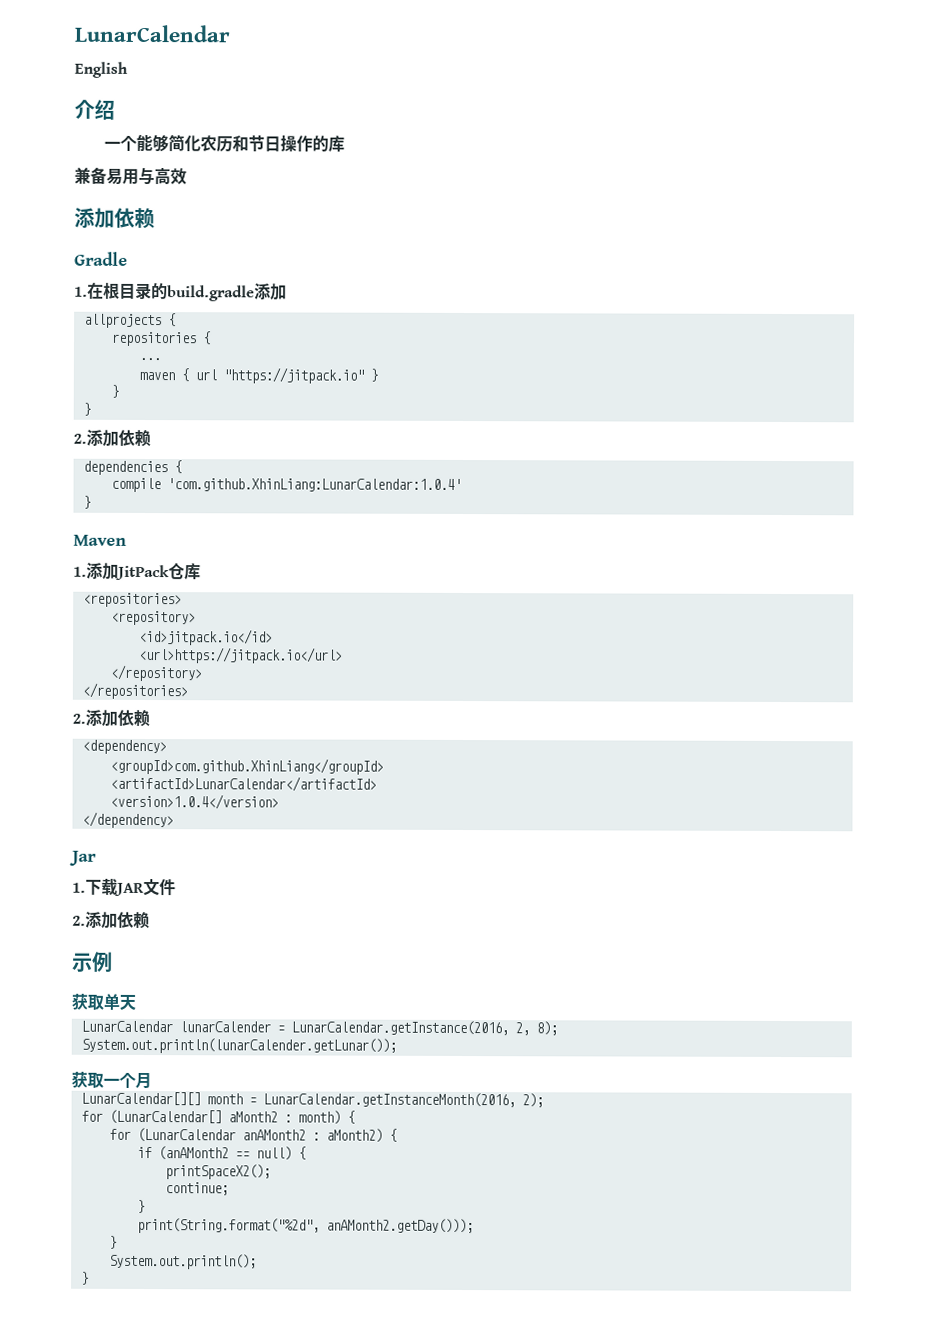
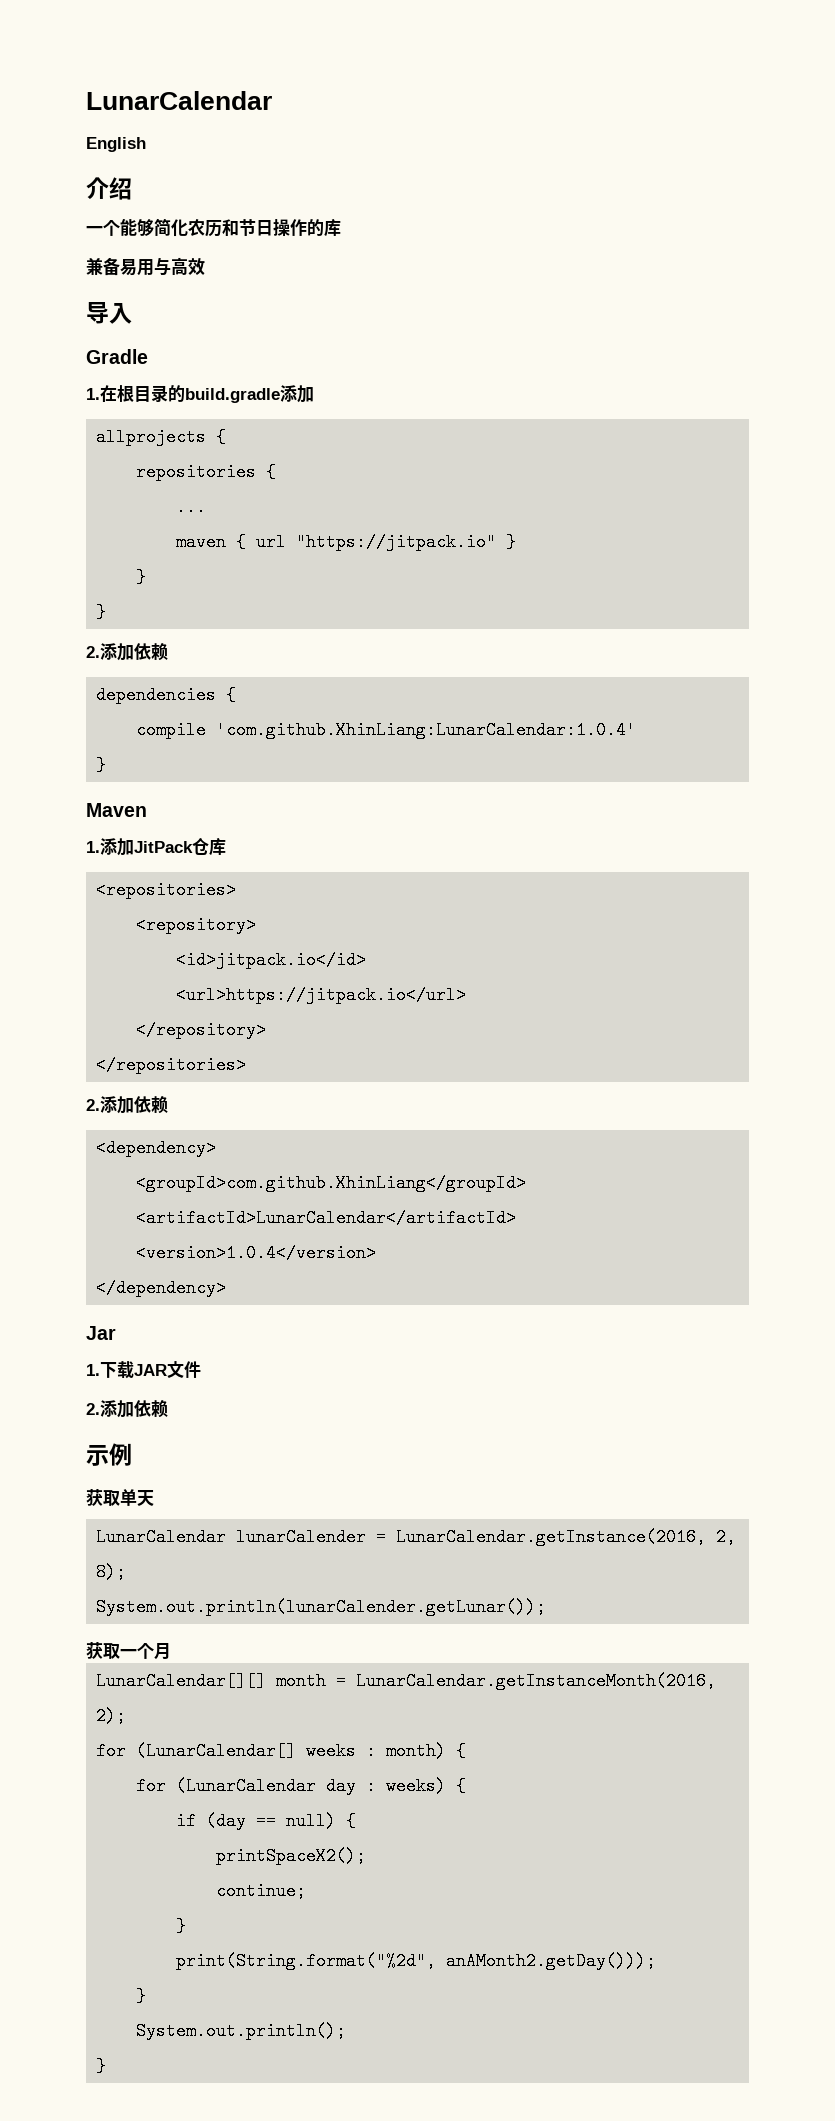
[74,207,155,229] 添加依赖 -> [86,302,132,324] 导入
[227,1111,278,1123] aMonth2 -> [306,1742,357,1760] weeks
[241,1128,383,1143] anAMonth2 : aMonth2) -> [326,1777,447,1795] day : weeks)
[157,1146,229,1161] (anAMonth2 -> [206,1812,247,1830] (day

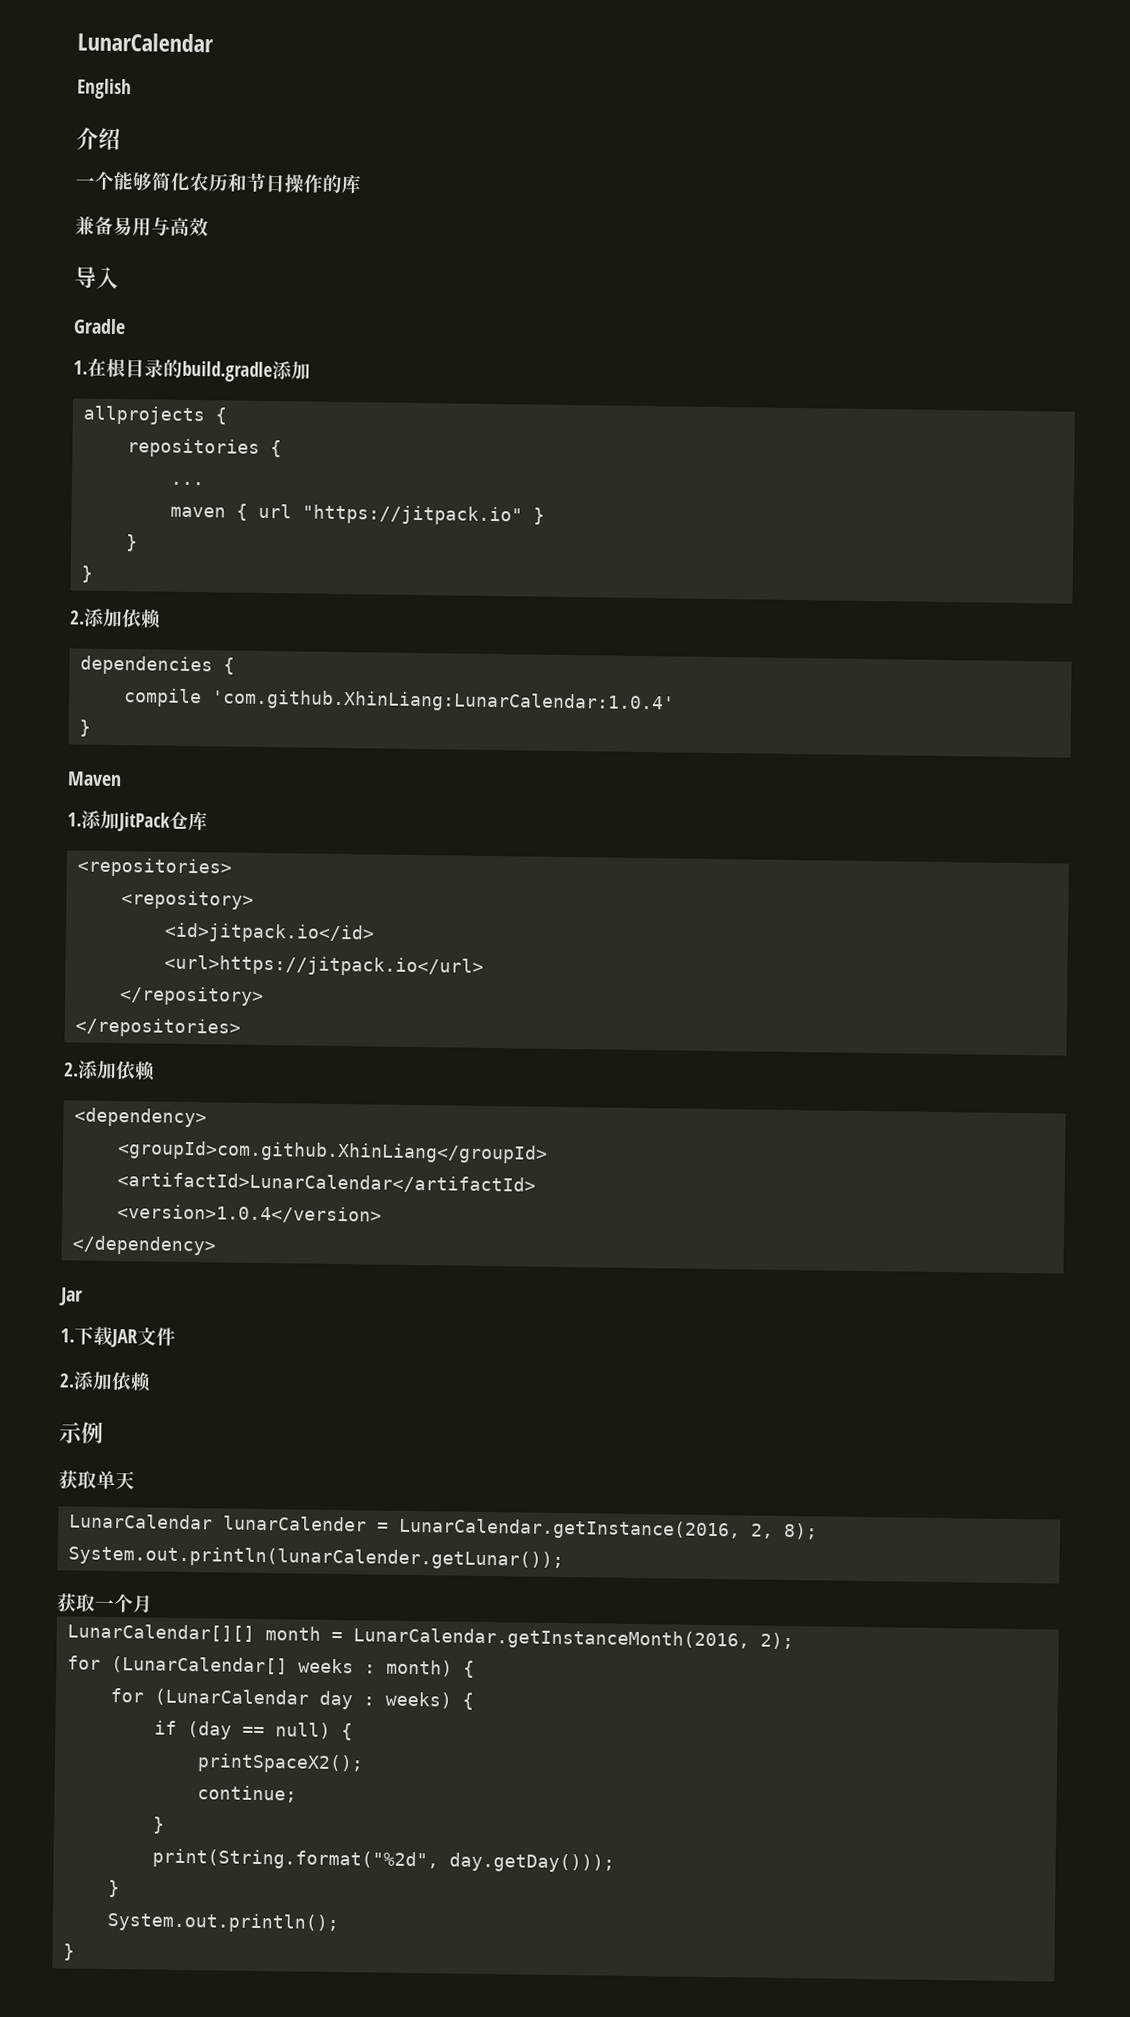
[446,1952,657,1970] anAMonth2.getDay())); -> [449,1852,616,1873] day.getDay()));

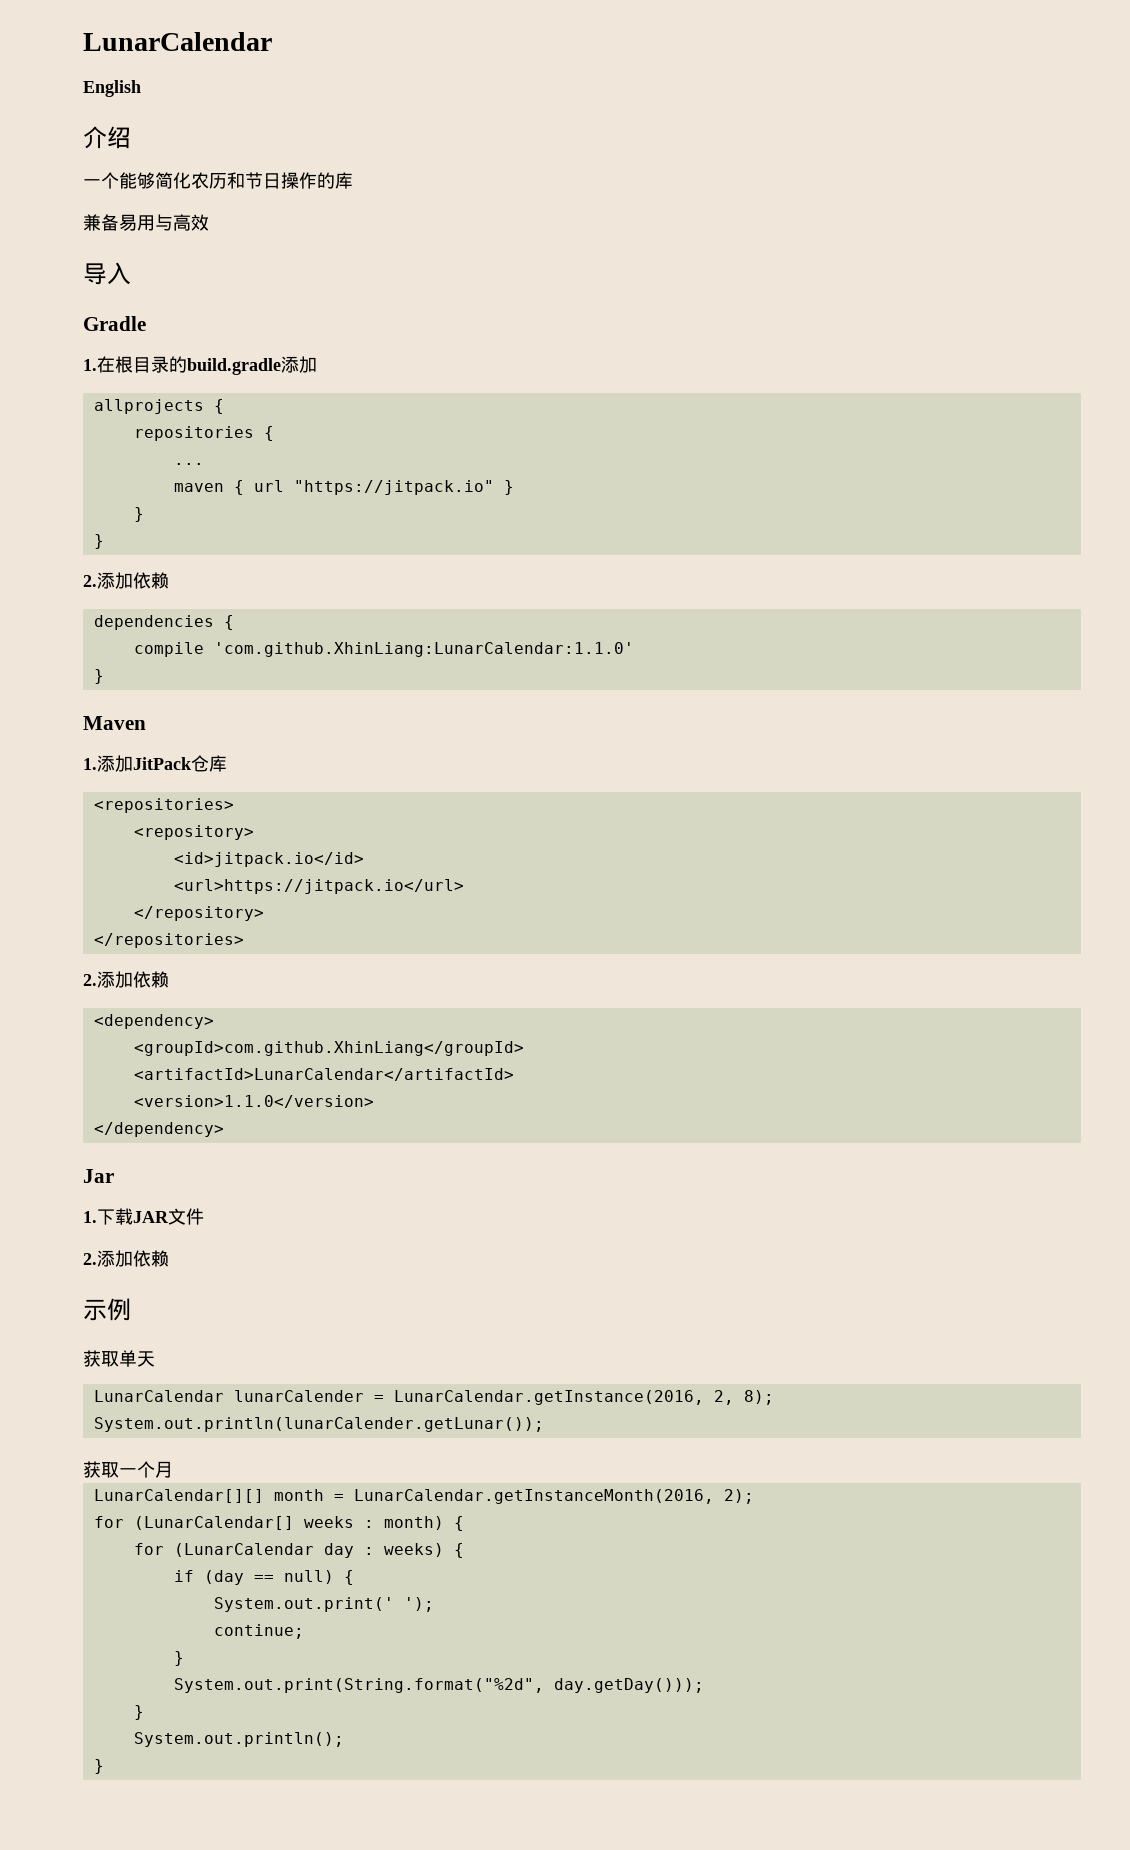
[211,689,676,714] 'com.github.XhinLiang:LunarCalendar:1.0.4' -> [213,642,634,657] 'com.github.XhinLiang:LunarCalendar:1.1.0'
[117,1204,383,1224] <version>1.0.4</version> -> [133,1095,374,1108] <version>1.1.0</version>
[197,1753,365,1774] printSpaceX2(); -> [213,1597,434,1612] System.out.print(' ');
[152,1848,440,1871] print(String.format("%2d", -> [173,1678,544,1693] System.out.print(String.format("%2d",

